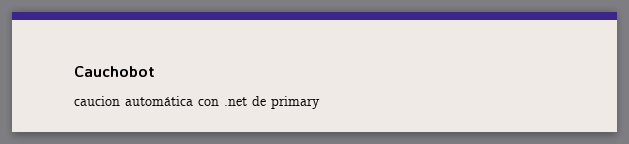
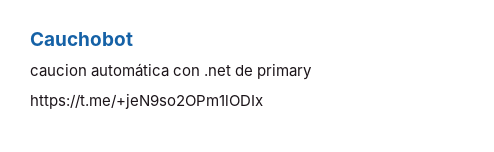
(320, 102) none -> [30,93,263,109] // https://t.me/+jeN9so2OPm1lODIx

